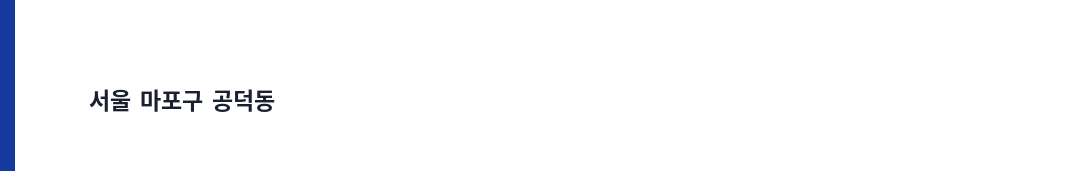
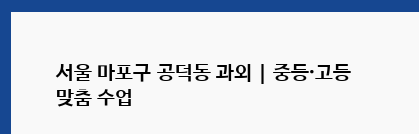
(275, 100) none -> [215,63,352,84] [56,89,134,107] 과외 | 중등·고등 맞춤 수업

